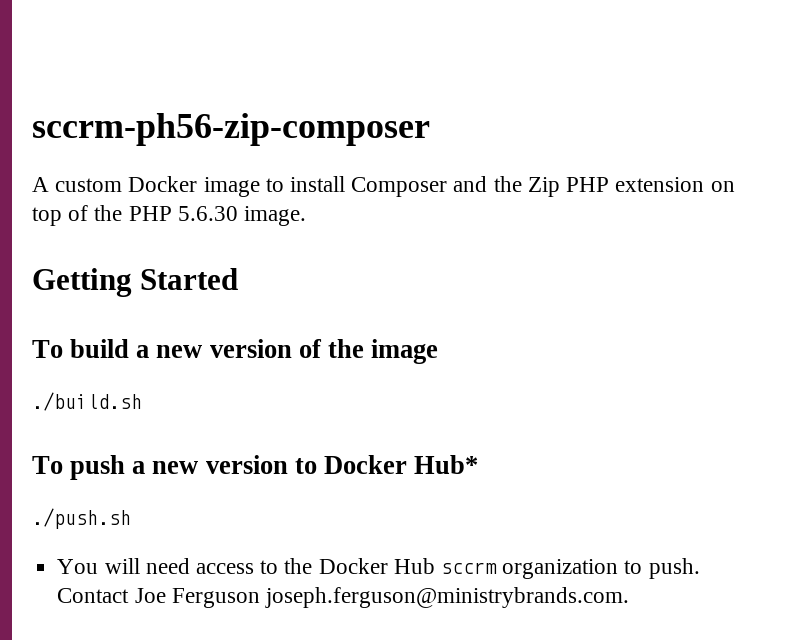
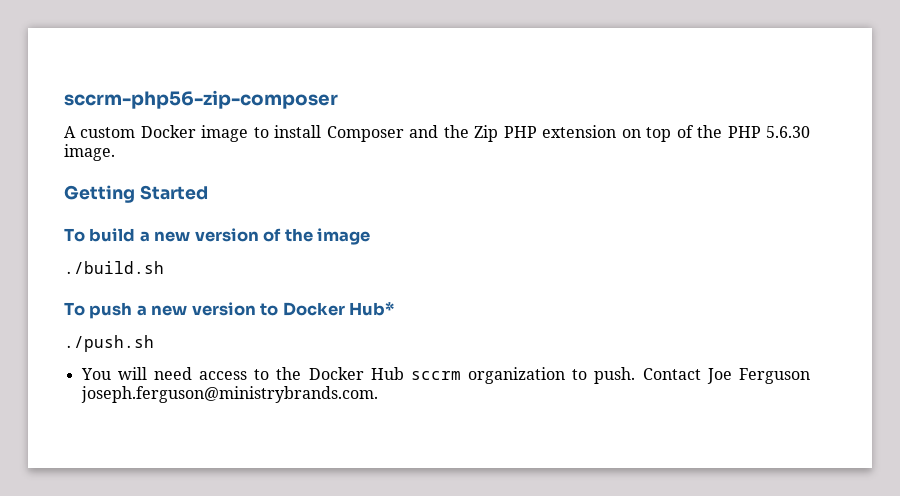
[32,113,430,146] sccrm-ph56-zip-composer -> [64,90,338,109] sccrm-php56-zip-composer

